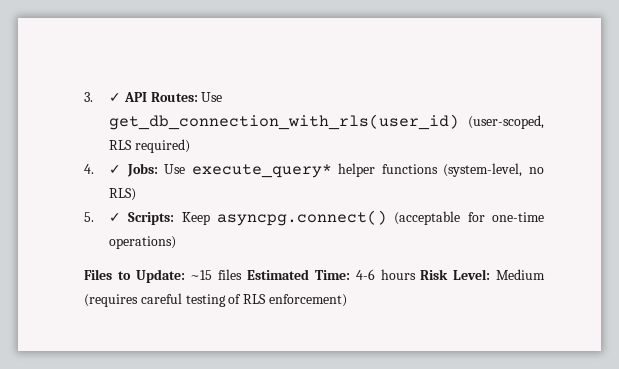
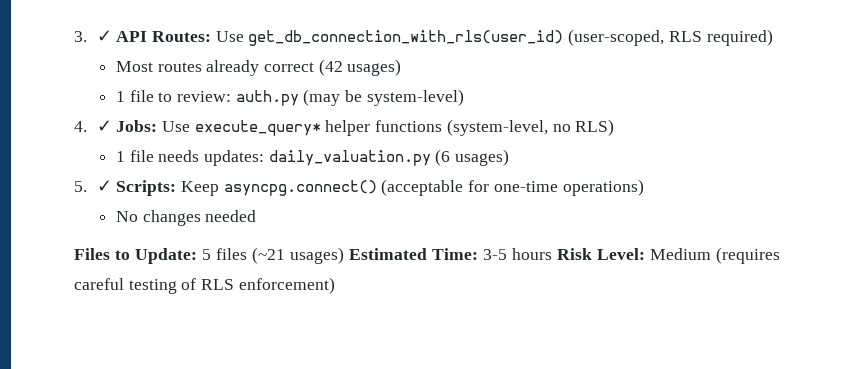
(190, 146) none -> [115,59,402,76] [115,89,464,106] // Most routes already correct (42 usages) // 1 file to review: auth.py (may be system-level)
(137, 194) none -> [115,149,510,166] // 1 file needs updates: daily_valuation.py (6 usages)
(177, 242) none -> [115,210,257,226] // No changes needed
[190,269,243,280] ~15 files -> [202,247,344,264] 5 files (~21 usages)
[355,269,375,280] 4-6 -> [483,249,507,260] 3-5

